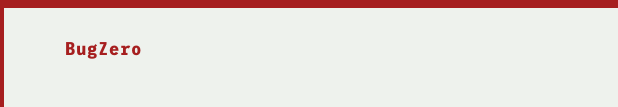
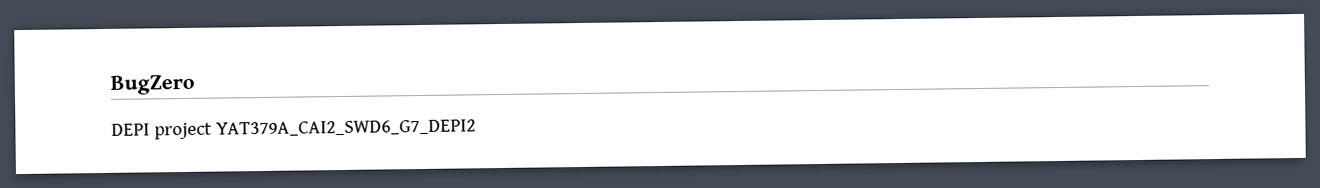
(142, 50) none -> [111,119,476,140] // DEPI project YAT379A_CAI2_SWD6_G7_DEPI2

